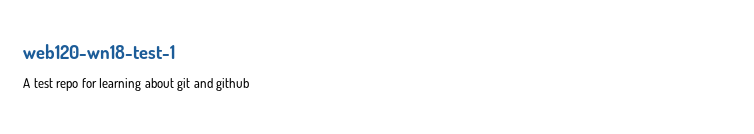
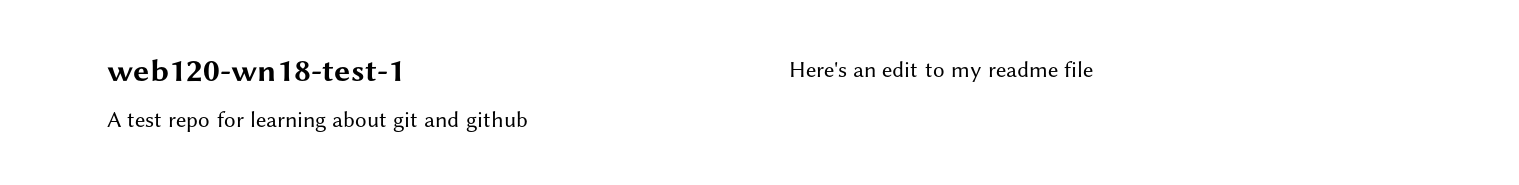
(250, 84) none -> [789,61,1094,82] // Here's an edit to my readme file

